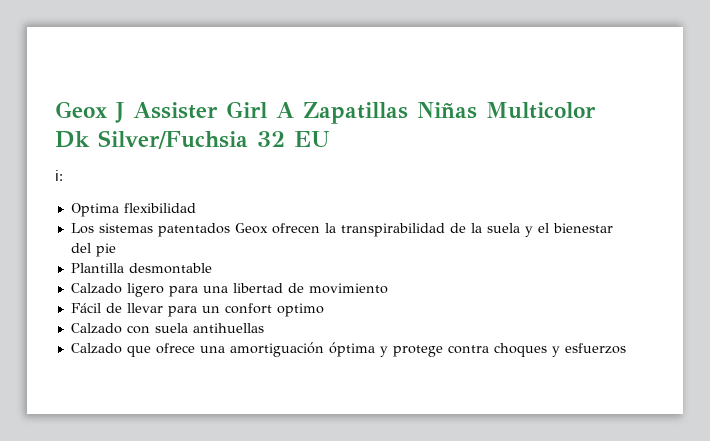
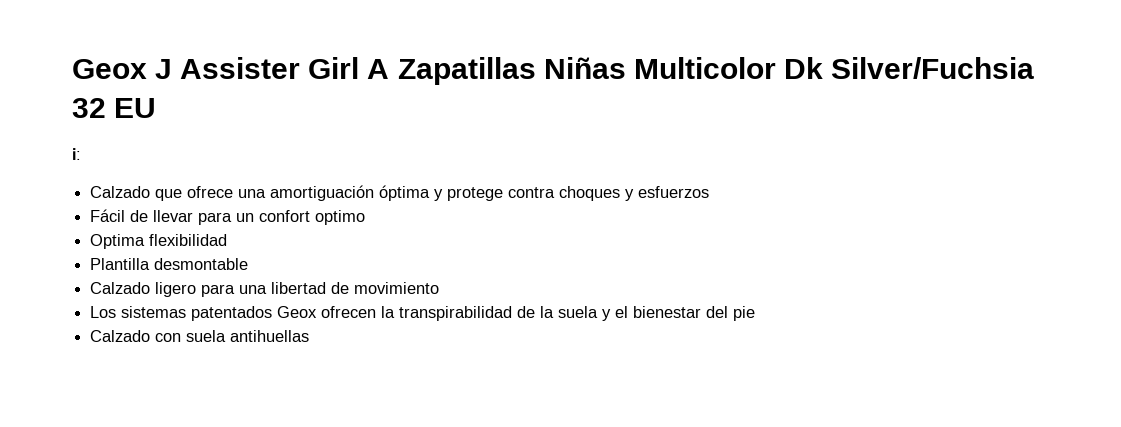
[70,203,196,217] Optima flexibilidad -> [90,185,710,201] [90,209,366,225] [90,234,228,249] [90,258,249,270] [90,282,440,297] Calzado que ofrece una amortiguación óptima y protege contra choques y esfuerzos // Fácil de llevar para un confort optimo // Optima flexibilidad // Plantilla desmontable // Calzado ligero para una libertad de movimiento
[70,263,212,274] [70,283,388,297] [70,303,324,317] [70,323,264,334] [70,342,626,357] Plantilla desmontable // Calzado ligero para una libertad de movimiento // Fácil de llevar para un confort optimo // Calzado con suela antihuellas // Calzado que ofrece una amortiguación óptima y protege contra choques y esfuerzos -> [90,330,310,342] Calzado con suela antihuellas

